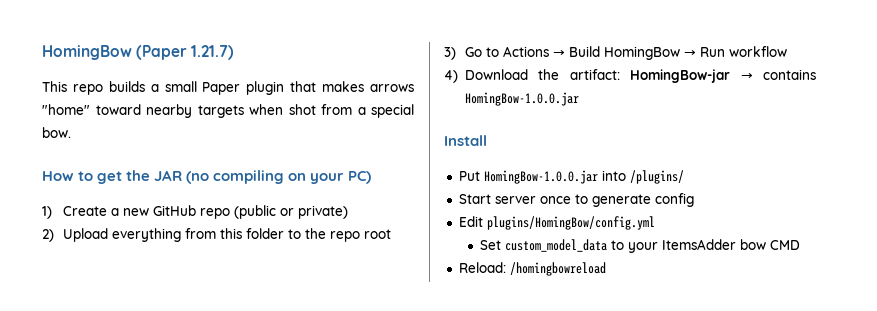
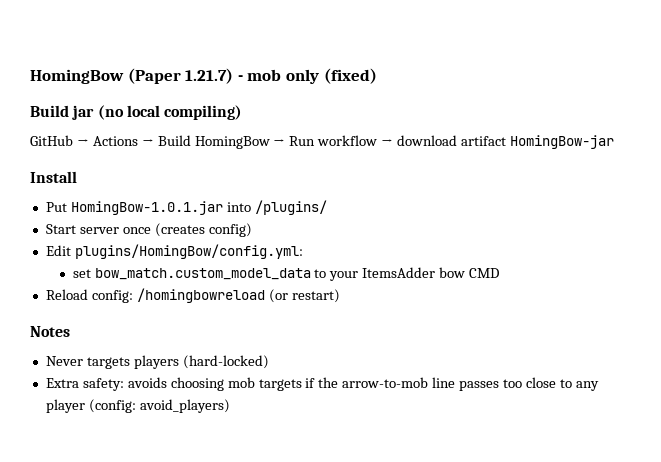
[42,81,414,95] [42,104,414,118] [42,127,71,138] [42,170,372,184] [42,205,349,219] [42,228,392,242] [444,47,500,60] // This repo builds a small Paper plugin that makes arrows "home" toward nearby targets when shot from a special bow. // How to get the JAR (no compiling on your PC) // 1) Create a new GitHub repo (public or private) // 2) Upload everything from this folder to the repo root // 3) Go to -> [237,68,377,84] [30,105,243,120] [30,135,89,146] - mob only (fixed) // Build jar (no local compiling) // GitHub →
[444,69,816,83] [465,92,580,106] // 4) Download the artifact: HomingBow-jar → contains HomingBow-1.0.0.jar -> [381,135,614,149] → download artifact HomingBow-jar
[483,170,598,184] HomingBow-1.0.0.jar -> [70,201,223,215] HomingBow-1.0.1.jar
[574,193,694,207] [458,216,655,230] [479,239,607,252] to generate config // Edit plugins/HomingBow/config.yml // Set custom_model_data -> [154,223,252,237] [45,244,303,259] [72,268,311,280] (creates config) // Edit plugins/HomingBow/config.yml: // set bow_match.custom_model_data
[458,262,606,276] Reload: /homingbowreload -> [45,288,340,303] [30,326,70,337] [45,355,269,369] [45,377,599,391] [45,399,230,413] Reload config: /homingbowreload (or restart) // Notes // Never targets players (hard-locked) // Extra safety: avoids choosing mob targets if the arrow-to-mob line passes too close to any player (config: avoid_players)

